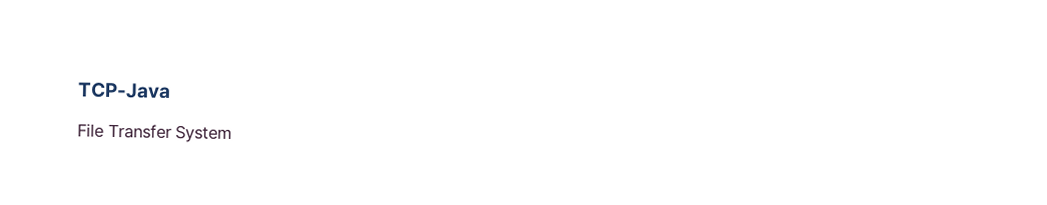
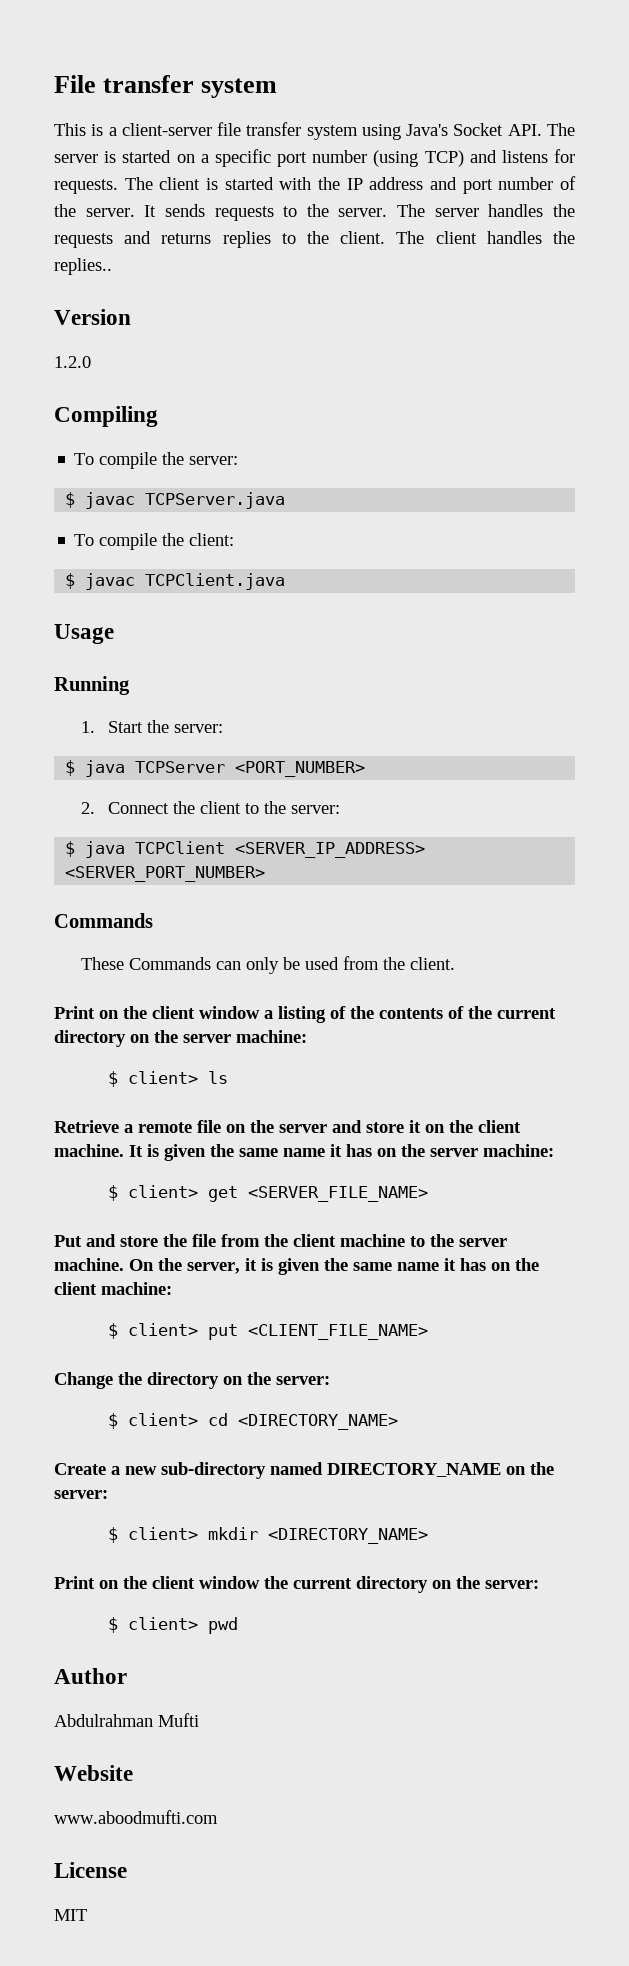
[78,82,171,99] [77,123,233,144] TCP-Java // File Transfer System -> [54,75,278,98] [54,122,575,140] [54,149,575,167] [54,176,577,194] [54,204,575,221] [54,231,575,248] [54,258,112,275] [54,309,131,325] [54,356,91,368] [54,406,158,427] [74,452,239,469] [65,492,286,509] [74,533,235,550] [65,573,286,590] [54,624,114,644] [54,676,130,695] [81,720,224,733] [65,760,366,777] [81,801,341,814] [65,841,426,858] [65,866,266,882] [54,913,153,928] [81,956,456,974] [54,1006,556,1023] [54,1030,307,1047] [108,1071,229,1087] [54,1120,521,1133] [54,1144,554,1161] [108,1185,429,1202] [54,1234,507,1247] [54,1258,539,1275] [54,1282,172,1295] [108,1323,429,1340] [54,1372,330,1389] [108,1413,399,1430] [54,1462,554,1479] [54,1490,108,1499] [108,1527,429,1544] [54,1576,539,1593] [108,1617,239,1634] [54,1668,127,1684] [54,1713,199,1727] [54,1765,133,1781] [54,1810,218,1824] [54,1862,127,1878] [54,1909,87,1921] File transfer system // This is a client-server file transfer system using Java's Socket API. The server is started on a specific port number (using TCP) and listens for requests. The client is started with the IP address and port number of the server. It sends requests to the server. The server handles the requests and returns replies to the client. The client handles the replies.. // Version // 1.2.0 // Compiling // To compile the server: // $ javac TCPServer.java // To compile the client: // $ javac TCPClient.java // Usage // Running // 1. Start the server: // $ java TCPServer <PORT_NUMBER> // 2. Connect the client to the server: // $ java TCPClient <SERVER_IP_ADDRESS> <SERVER_PORT_NUMBER> // Commands // These Commands can only be used from the client. // Print on the client window a listing of the contents of the current directory on the server machine: // $ client> ls // Retrieve a remote file on the server and store it on the client machine. It is given the same name it has on the server machine: // $ client> get <SERVER_FILE_NAME> // Put and store the file from the client machine to the server machine. On the server, it is given the same name it has on the client machine: // $ client> put <CLIENT_FILE_NAME> // Change the directory on the server: // $ client> cd <DIRECTORY_NAME> // Create a new sub-directory named DIRECTORY_NAME on the server: // $ client> mkdir <DIRECTORY_NAME> // Print on the client window the current directory on the server: // $ client> pwd // Author // Abdulrahman Mufti // Website // www.aboodmufti.com // License // MIT

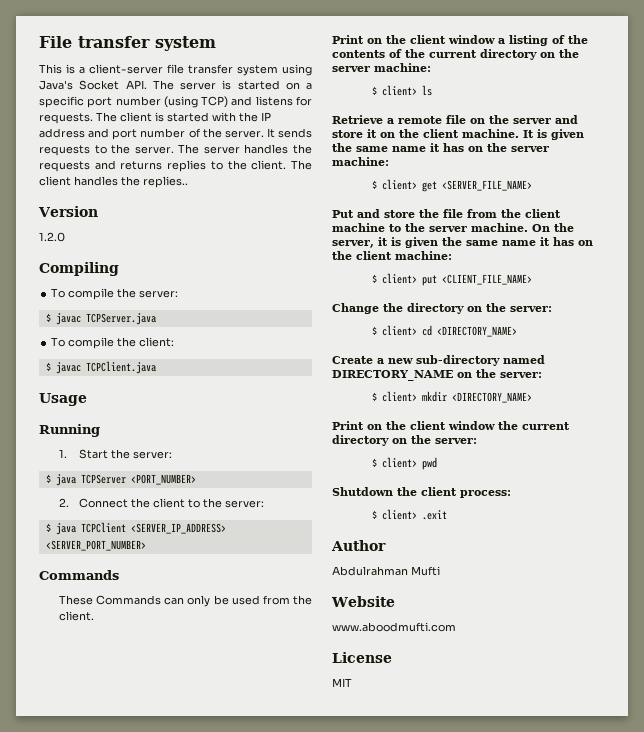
(239, 1625) none -> [332,487,511,498] [371,509,447,520] // Shutdown the client process: // $ client> .exit

